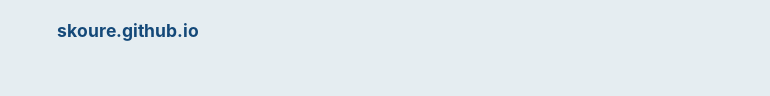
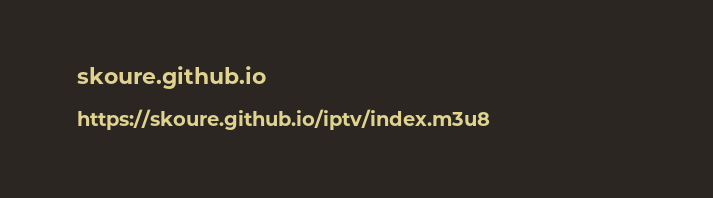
(199, 32) none -> [77,109,490,130] // https://skoure.github.io/iptv/index.m3u8

